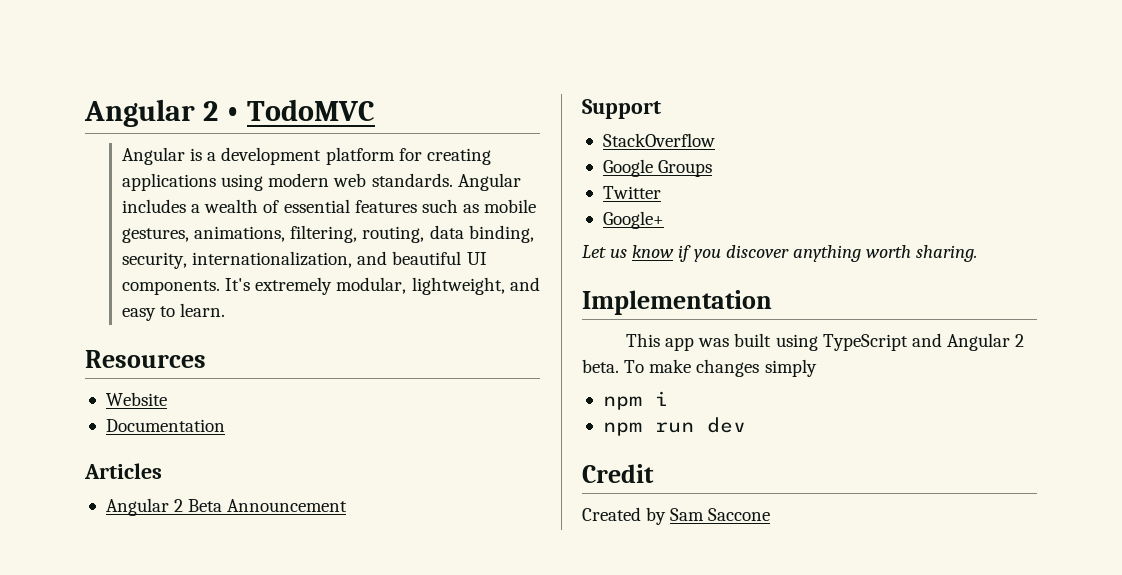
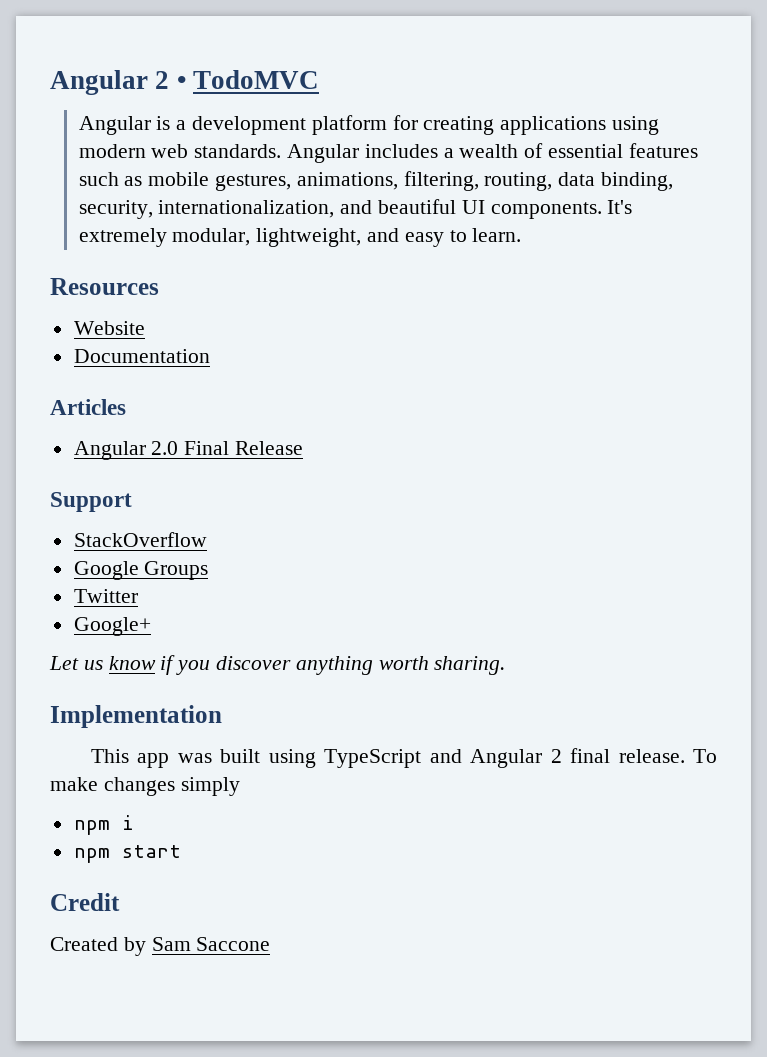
[174,499,348,512] 2 Beta Announcement -> [151,441,304,455] 2.0 Final Release
[582,359,619,373] beta. -> [570,748,685,763] final release.
[654,417,746,433] run dev -> [121,845,181,858] start

